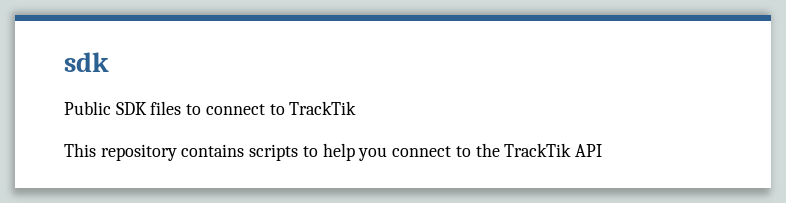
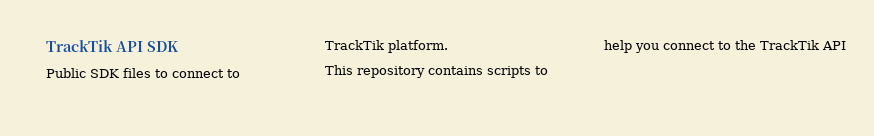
[64,52,109,72] sdk -> [46,40,179,52] TrackTik API SDK
(357, 108) none -> [388,40,448,53] platform.

